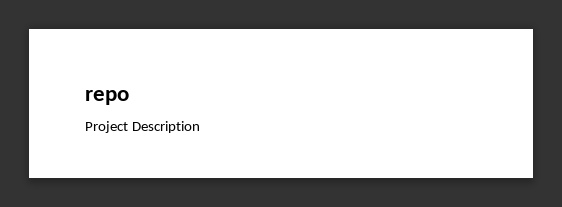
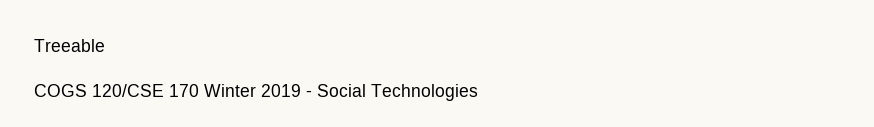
[85,90,129,105] [85,121,200,133] repo // Project Description -> [34,39,105,52] [34,84,478,101] Treeable // COGS 120/CSE 170 Winter 2019 - Social Technologies

